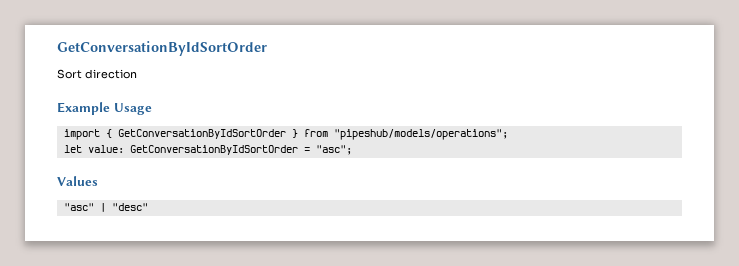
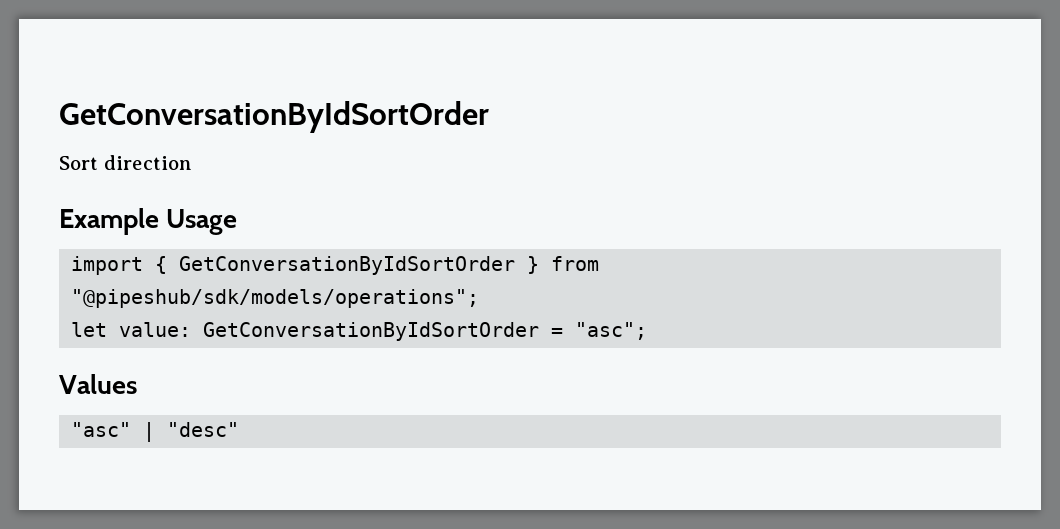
[333,129,508,140] "pipeshub/models/operations"; -> [71,289,480,308] "@pipeshub/sdk/models/operations";

